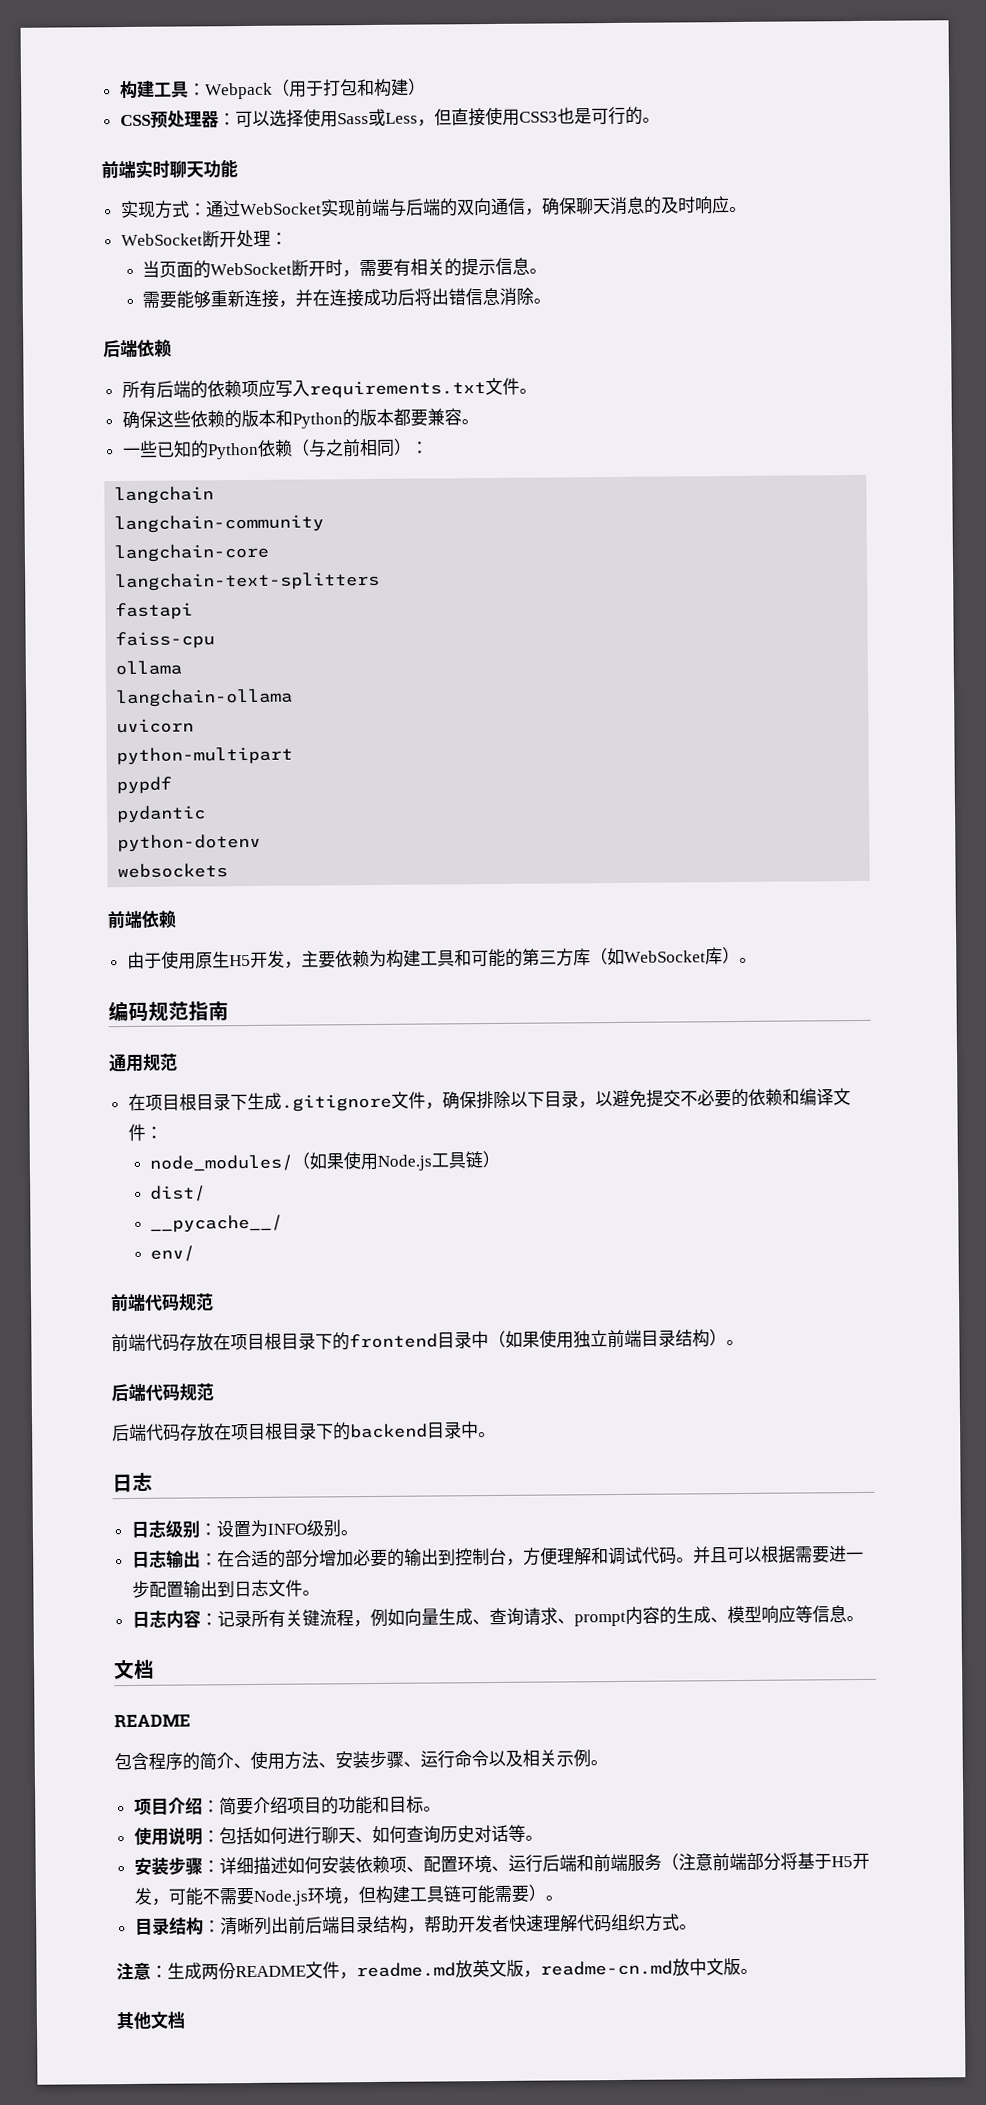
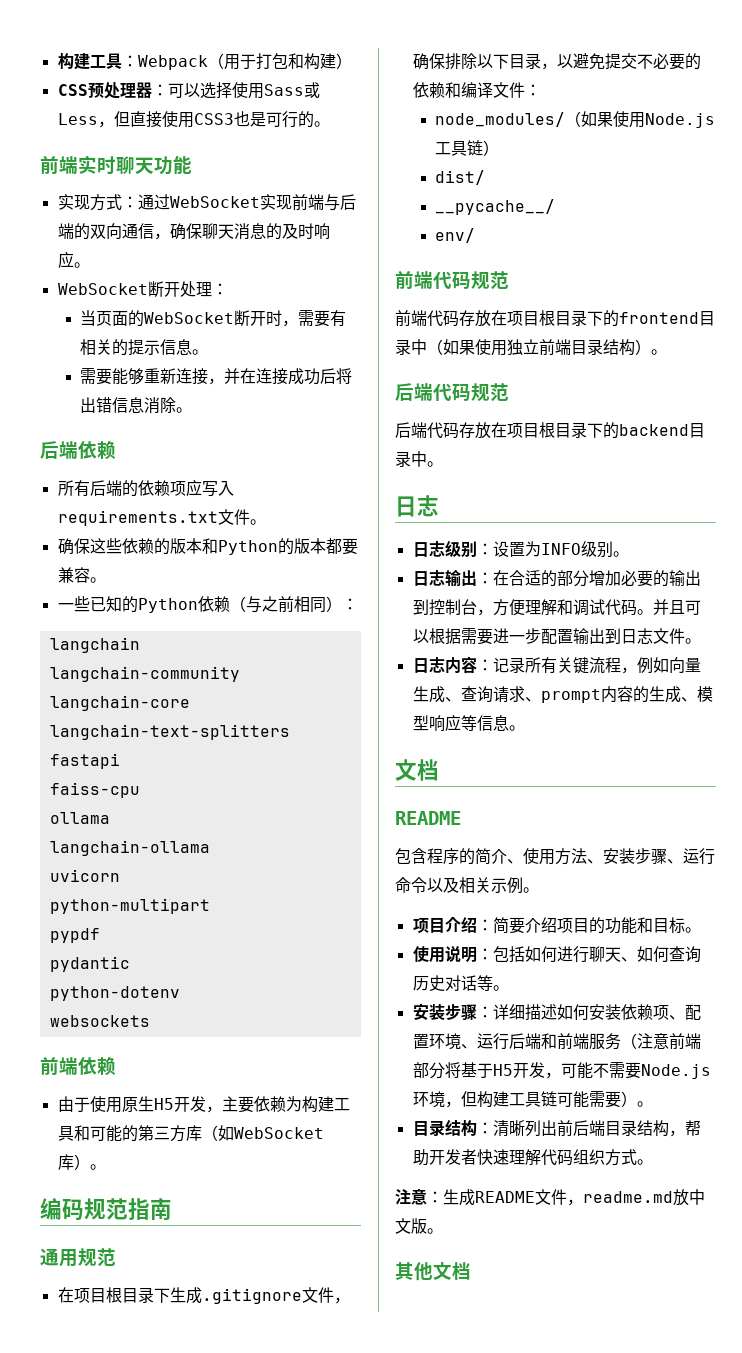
[201,1962,236,1980] 两份 -> (475, 1197) none
[472,1958,690,1978] 英文版，readme-cn.md放 -> (689, 1197) none

